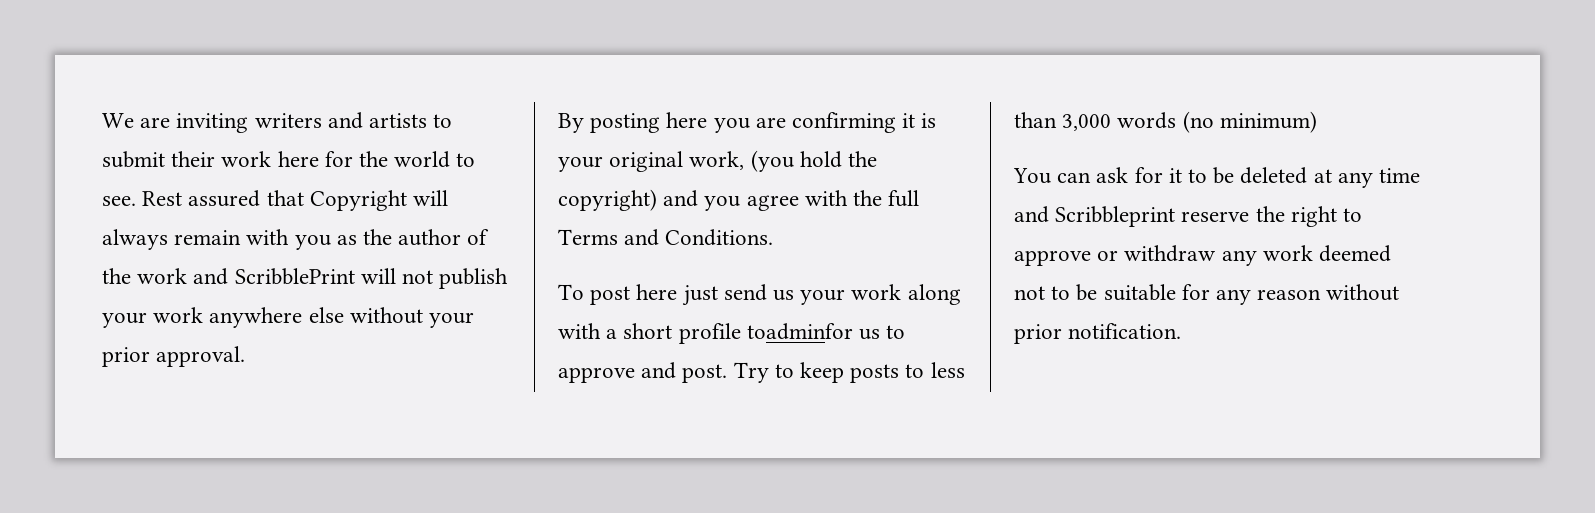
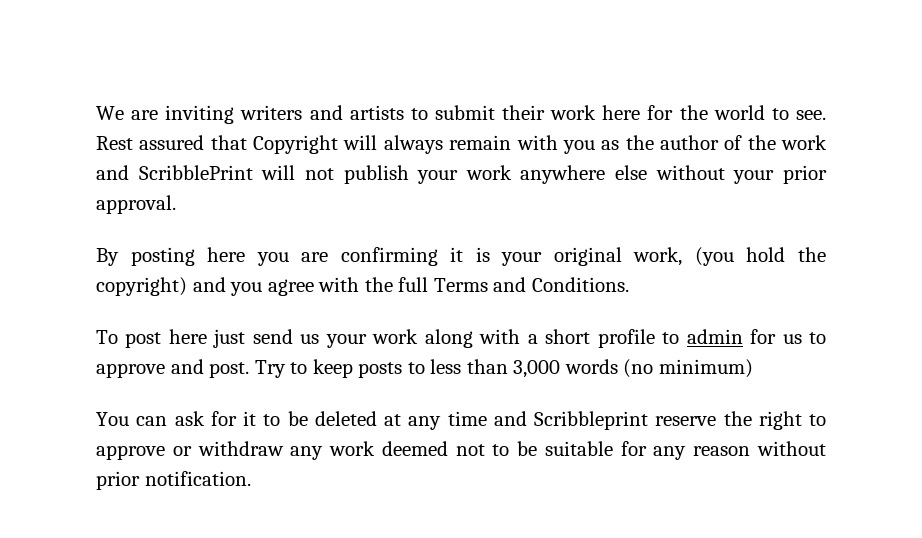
[746,323,853,340] toadminfor -> [662,329,777,344] to admin for

